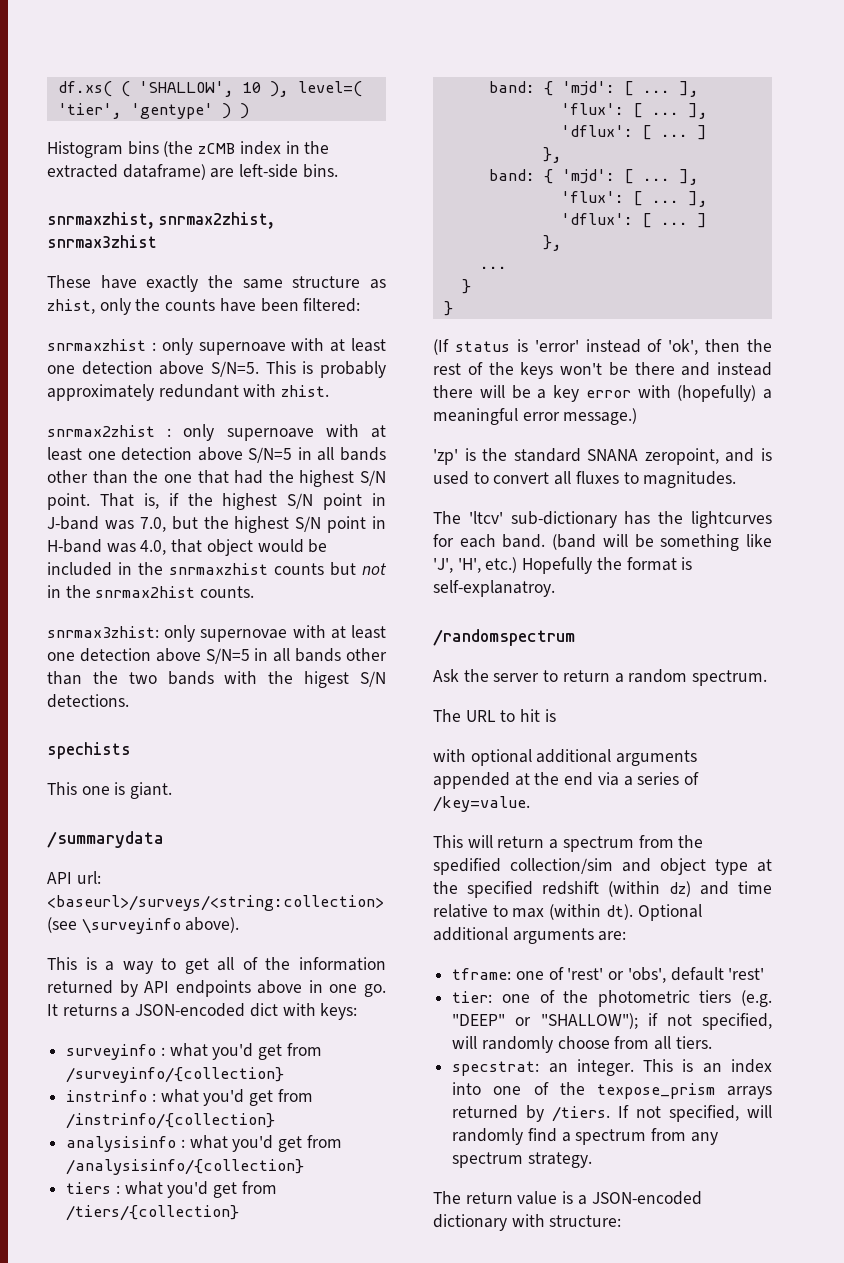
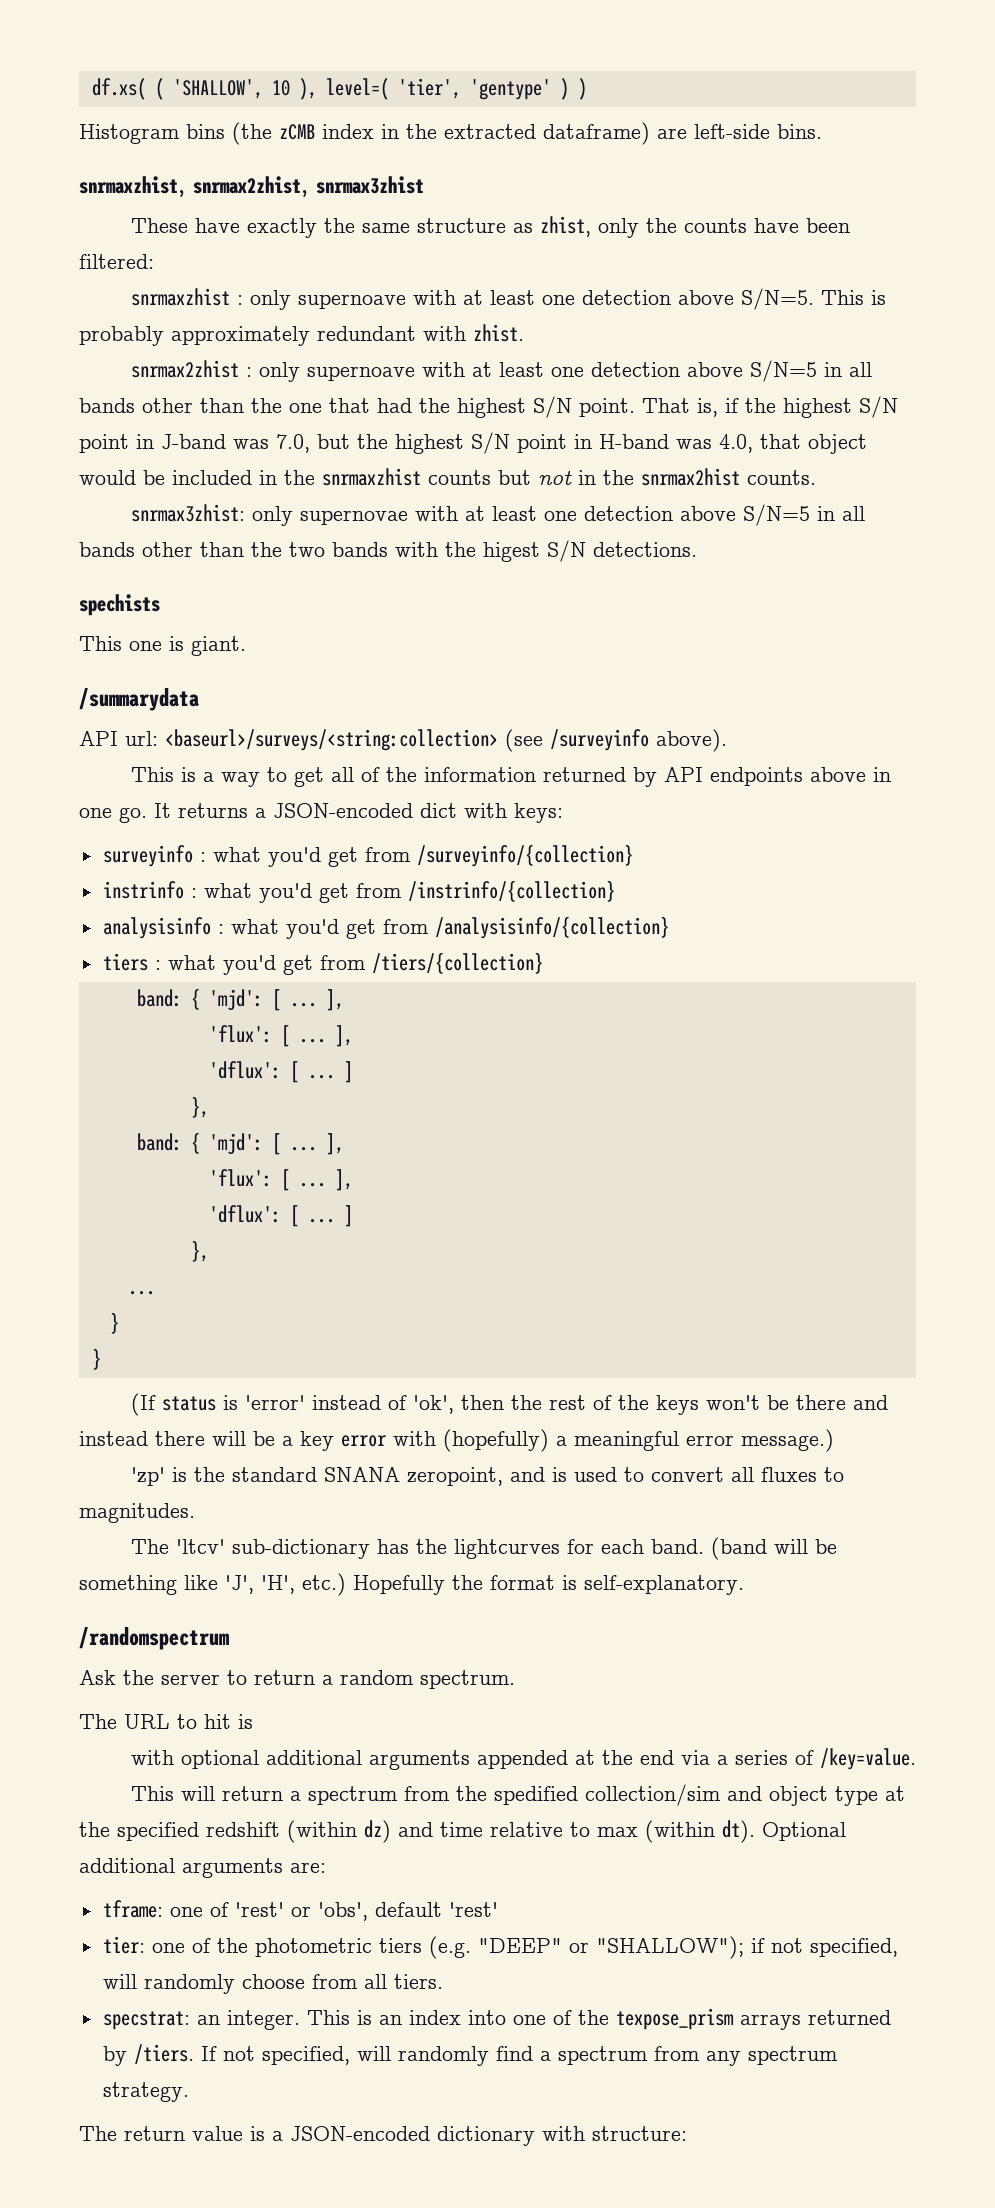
[81,918,181,934] \surveyinfo -> [550,729,649,751] /surveyinfo
[433,580,555,597] self-explanatroy. -> [584,1575,744,1595] self-explanatory.

